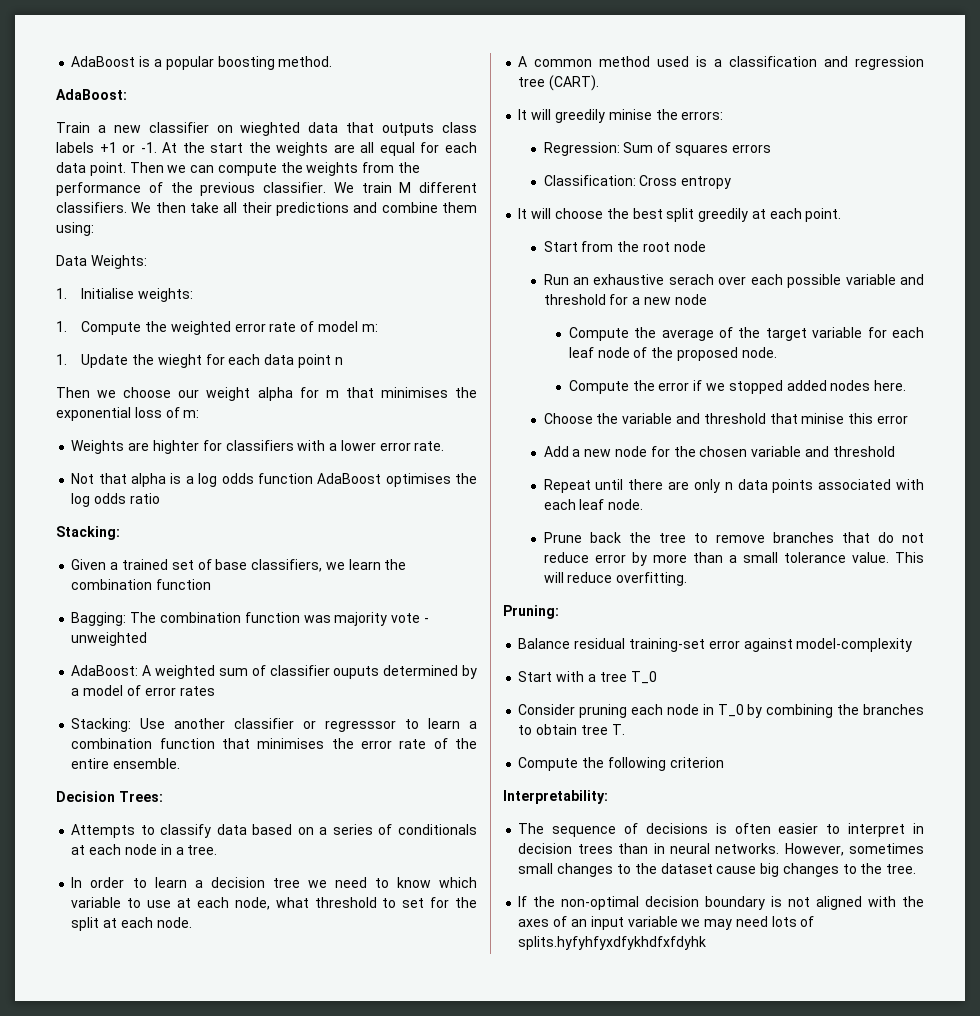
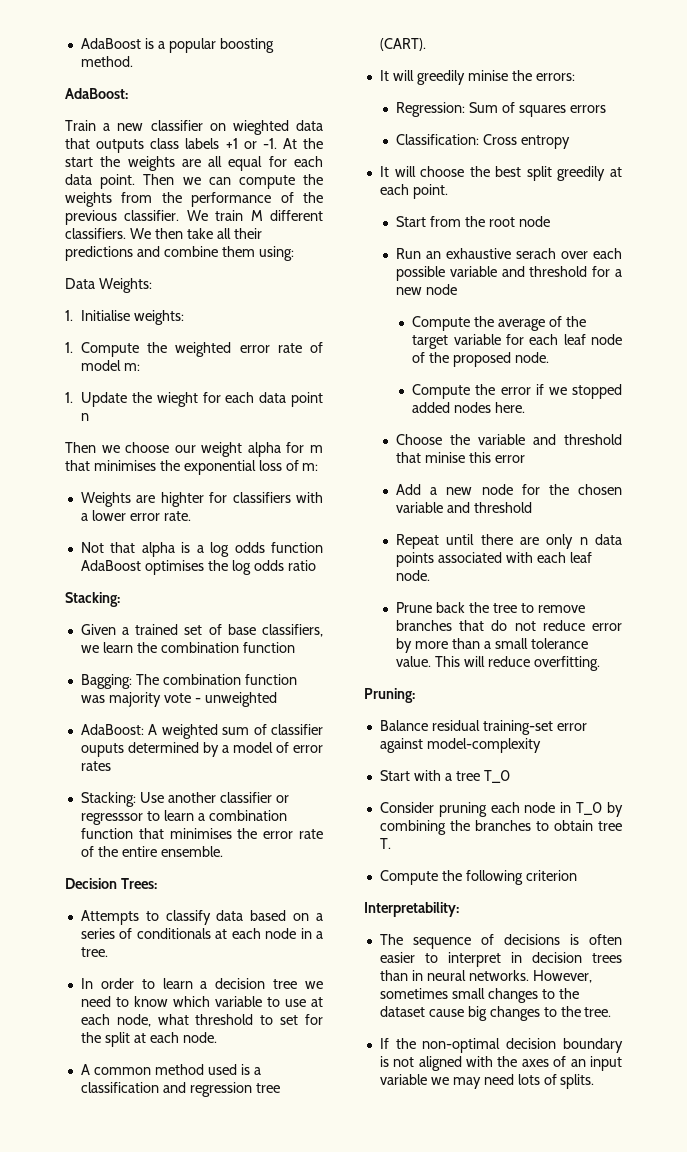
[518,936,707,950] splits.hyfyhfyxdfykhdfxfdyhk -> [560,1074,595,1089] splits.

